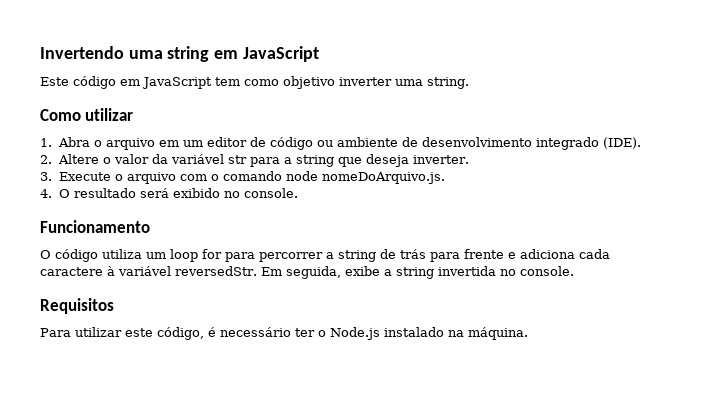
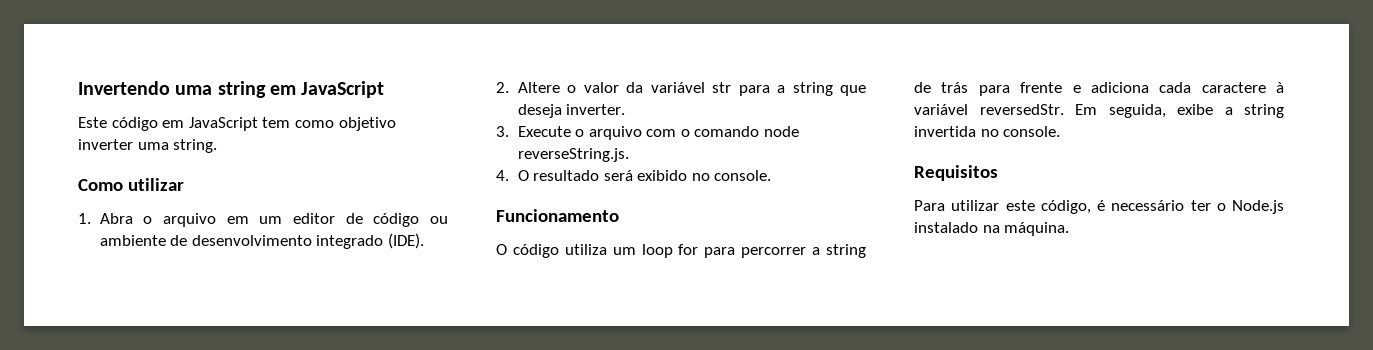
[321,172,445,184] nomeDoArquivo.js. -> [517,148,629,162] reverseString.js.

